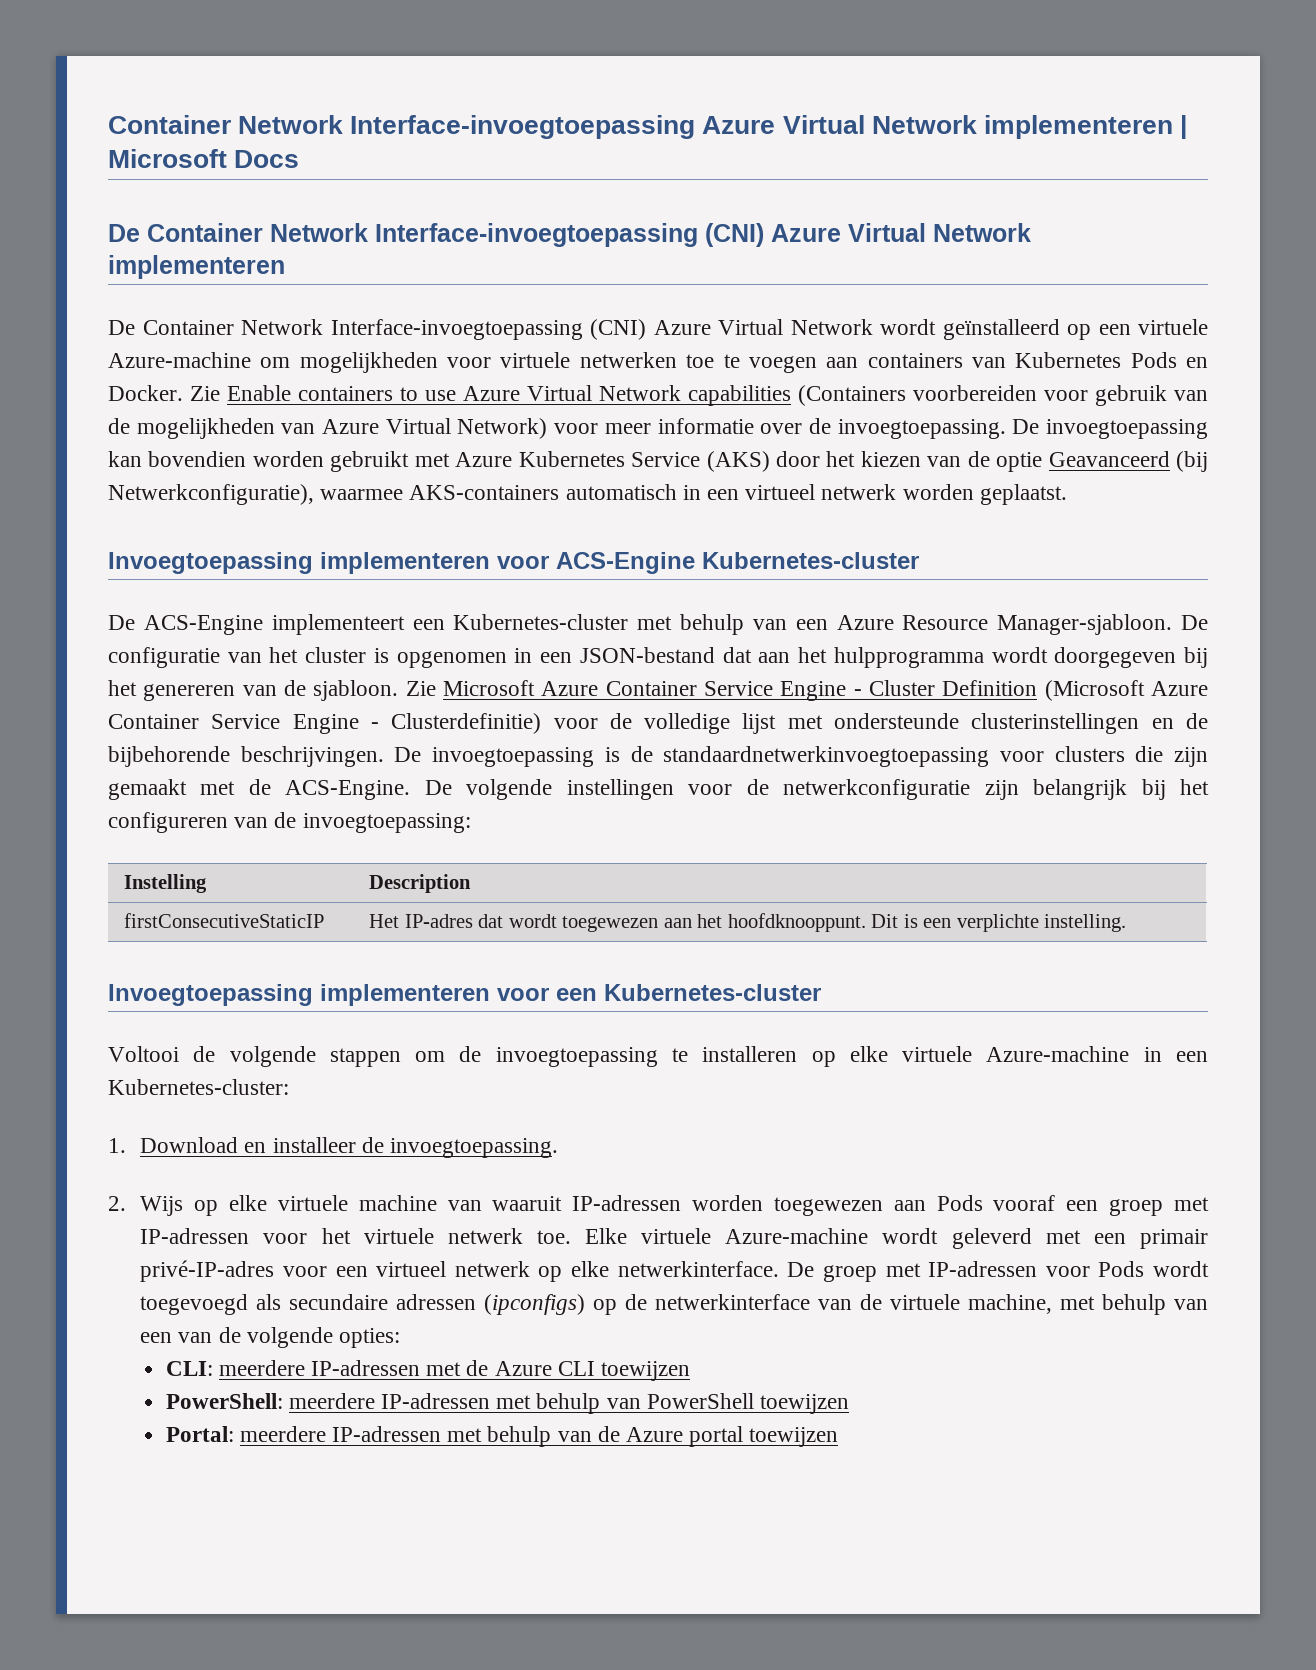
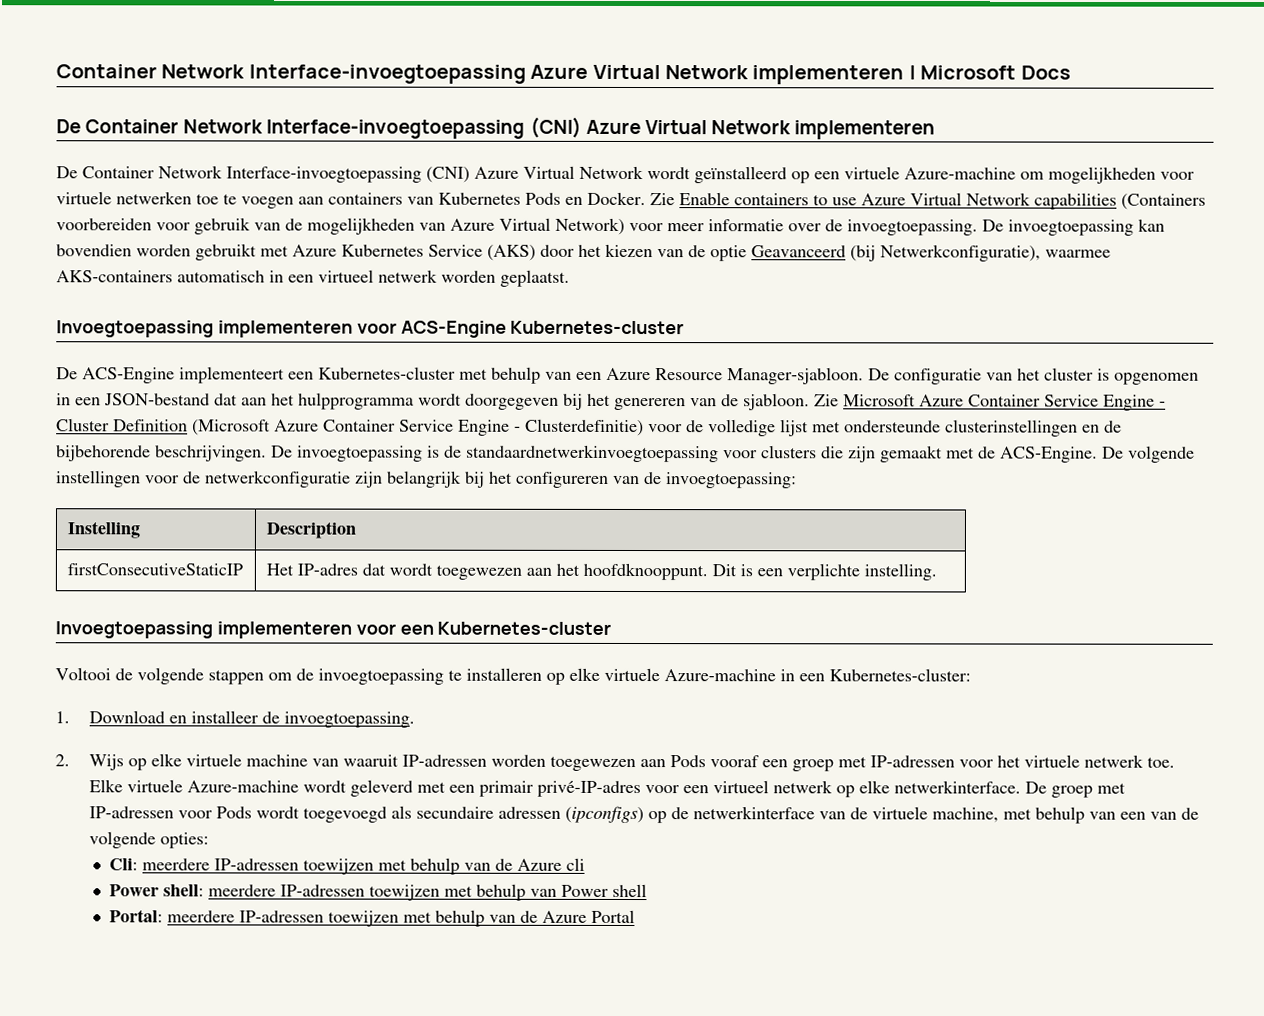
[165,1360,691,1381] [165,1393,850,1414] [165,1426,839,1447] CLI: meerdere IP-adressen met de Azure CLI toewijzen // PowerShell: meerdere IP-adressen met behulp van PowerShell toewijzen // Portal: meerdere IP-adressen met behulp van de Azure portal toewijzen -> [109,857,586,875] [109,883,648,901] [109,909,636,927] Cli: meerdere IP-adressen toewijzen met behulp van de Azure cli // Power shell: meerdere IP-adressen toewijzen met behulp van Power shell // Portal: meerdere IP-adressen toewijzen met behulp van de Azure Portal

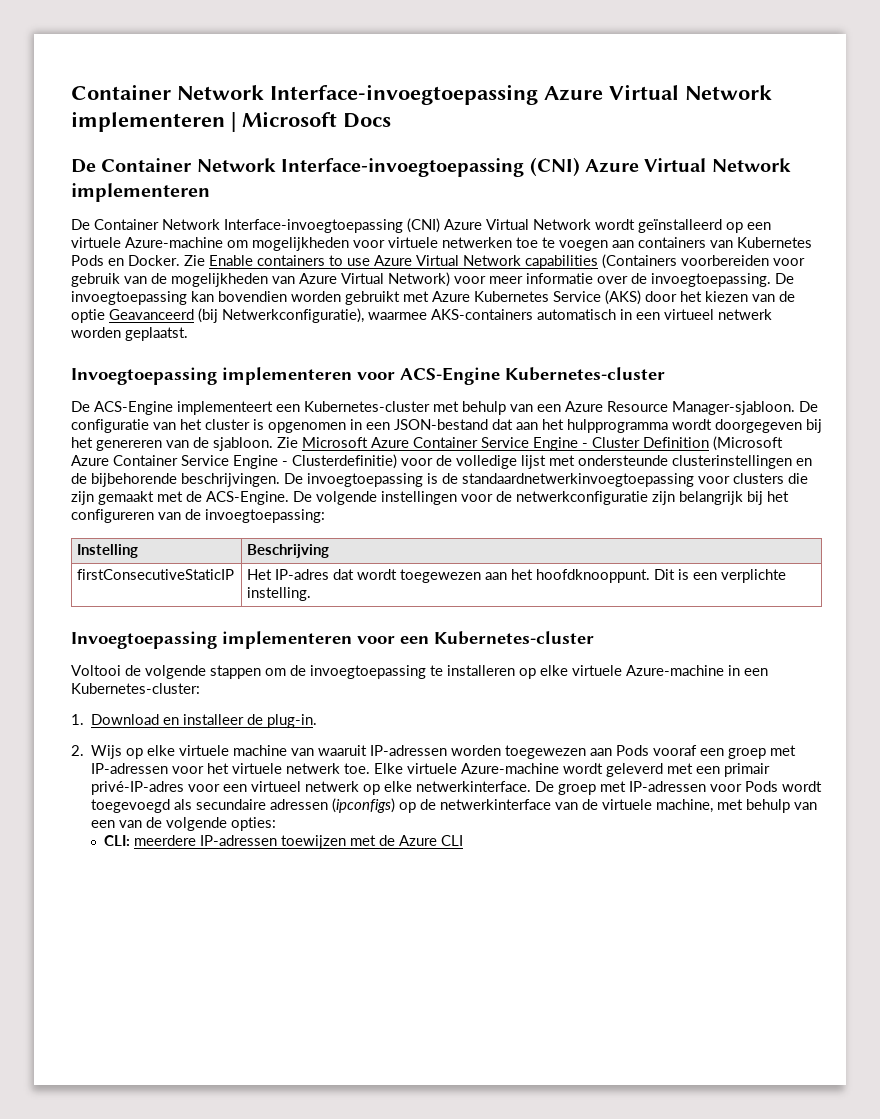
[265,521,356,539] Description -> [247,544,330,558] Beschrijving
[284,711,416,728] invoegtoepassing. -> [267,714,318,728] plug-in.
[109,857,586,875] [109,883,648,901] [109,909,636,927] Cli: meerdere IP-adressen toewijzen met behulp van de Azure cli // Power shell: meerdere IP-adressen toewijzen met behulp van Power shell // Portal: meerdere IP-adressen toewijzen met behulp van de Azure Portal -> [104,835,464,849] CLI: meerdere IP-adressen toewijzen met de Azure CLI

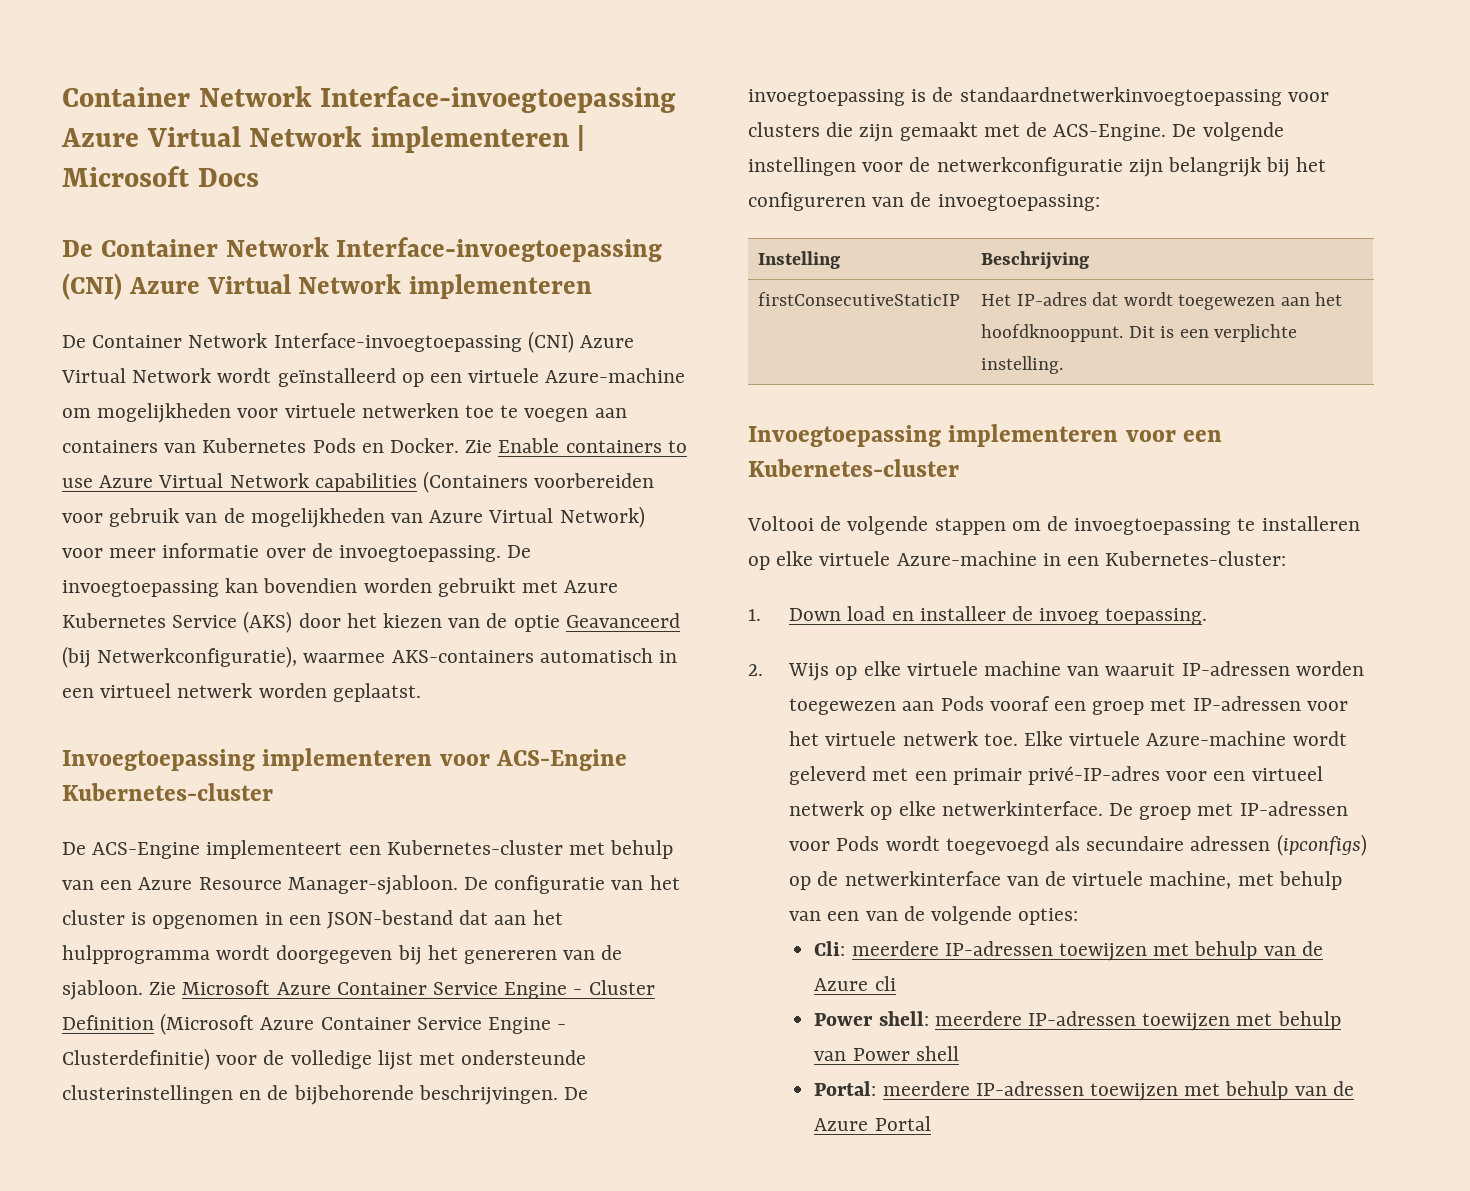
[91,714,160,725] Download -> [789,606,886,621] Down load
[267,714,318,728] plug-in. -> [1039,608,1208,625] invoeg toepassing.
[104,835,464,849] CLI: meerdere IP-adressen toewijzen met de Azure CLI -> [814,941,1323,961] [814,976,896,991] [814,1011,1341,1031] [814,1046,959,1061] [814,1081,1354,1101] [814,1116,931,1131] Cli: meerdere IP-adressen toewijzen met behulp van de Azure cli // Power shell: meerdere IP-adressen toewijzen met behulp van Power shell // Portal: meerdere IP-adressen toewijzen met behulp van de Azure Portal

